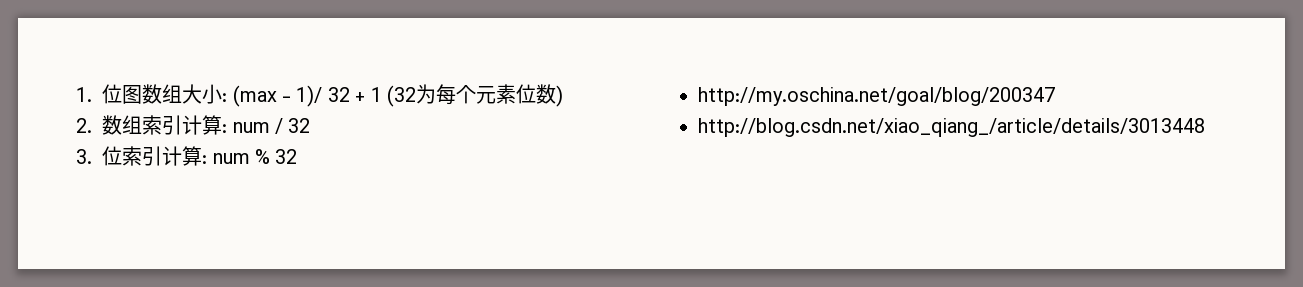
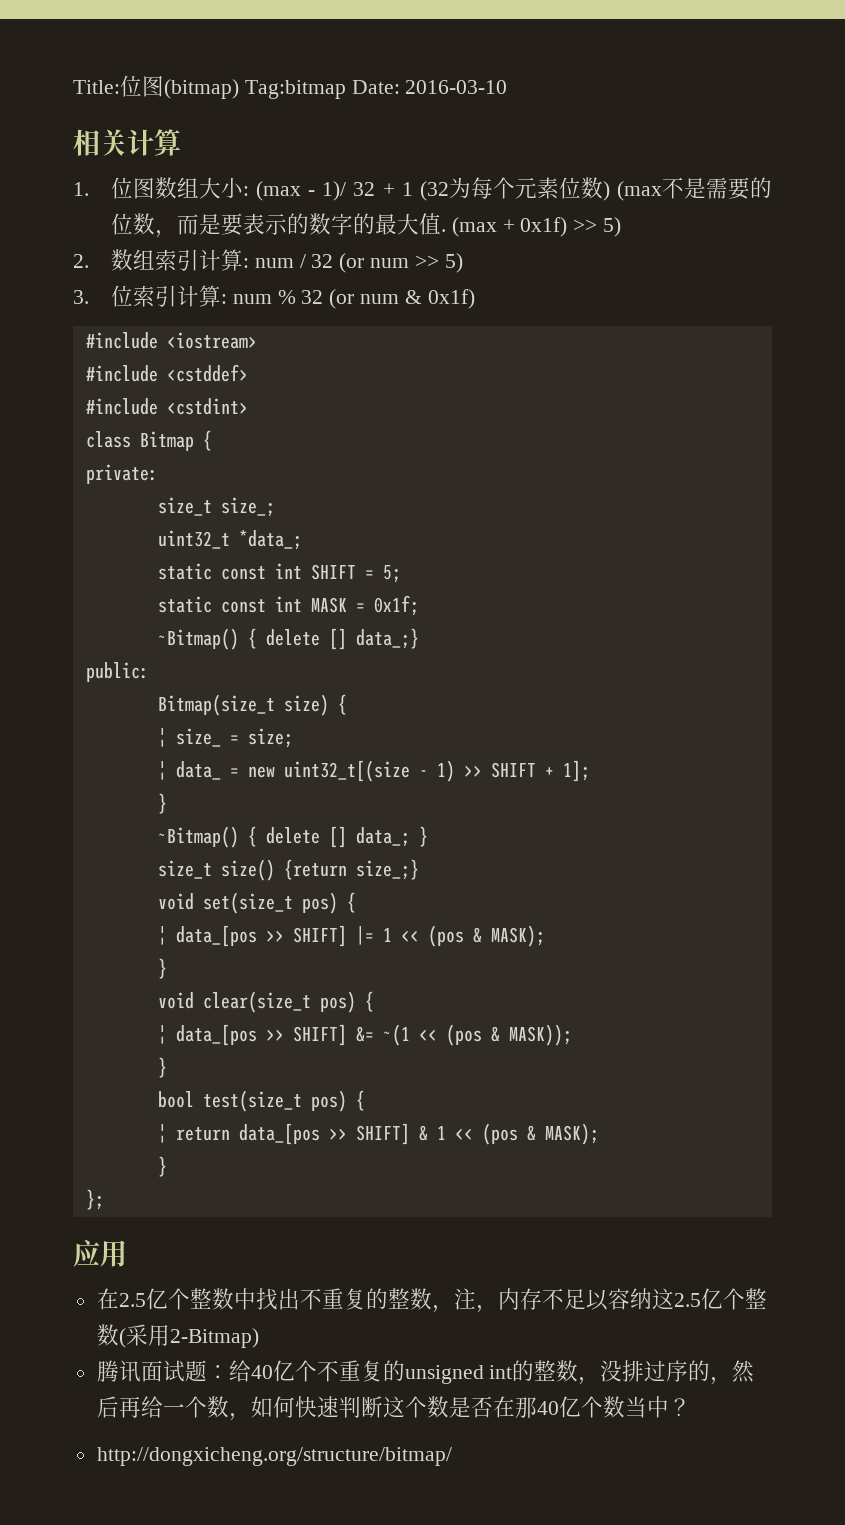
(76, 94) none -> [73,75,508,99] [73,129,181,156] Title:位图(bitmap) Tag:bitmap Date: 2016-03-10 // 相关计算 //
(563, 96) none -> [617,177,772,201] [110,213,621,238] (max不是需要的位数，而是要表示的数字的最大值. (max + 0x1f) >> 5)
(311, 125) none -> [339,253,463,273] (or num >> 5)
[698,87,1055,106] [698,118,1205,137] // http://my.oschina.net/goal/blog/200347 // http://blog.csdn.net/xiao_qiang_/article/details/3013448 -> [329,289,475,309] [85,332,257,349] [85,364,248,382] [85,398,248,415] [85,430,212,451] [85,464,158,484] [157,497,275,517] [157,530,302,550] [157,563,401,583] [157,595,419,616] [157,628,419,650] [85,662,149,682] [157,694,347,716] [157,728,293,748] [157,760,590,782] [157,793,167,814] [157,826,428,848] [157,859,419,881] [157,892,356,914] [157,925,545,947] [157,958,167,979] [157,991,374,1013] [157,1024,572,1046] [157,1057,167,1078] [157,1090,365,1112] [157,1123,599,1145] [157,1156,167,1177] [85,1189,104,1210] [73,1240,127,1267] [96,1288,767,1313] [96,1324,259,1348] [96,1360,755,1385] [96,1396,691,1421] [96,1447,452,1466] (or num & 0x1f) // #include <iostream> // #include <cstddef> // #include <cstdint> // class Bitmap { // private: // size_t size_; // uint32_t *data_; // static const int SHIFT = 5; // static const int MASK = 0x1f; // ~Bitmap() { delete [] data_;} // public: // Bitmap(size_t size) { // ¦ size_ = size; // ¦ data_ = new uint32_t[(size - 1) >> SHIFT + 1]; // } // ~Bitmap() { delete [] data_; } // size_t size() {return size_;} // void set(size_t pos) { // ¦ data_[pos >> SHIFT] |= 1 << (pos & MASK); // } // void clear(size_t pos) { // ¦ data_[pos >> SHIFT] &= ~(1 << (pos & MASK)); // } // bool test(size_t pos) { // ¦ return data_[pos >> SHIFT] & 1 << (pos & MASK); // } // }; // 应用 // 在2.5亿个整数中找出不重复的整数，注，内存不足以容纳这2.5亿个整数(采用2-Bitmap) // 腾讯面试题：给40亿个不重复的unsigned int的整数，没排过序的，然后再给一个数，如何快速判断这个数是否在那40亿个数当中？ // http://dongxicheng.org/structure/bitmap/

